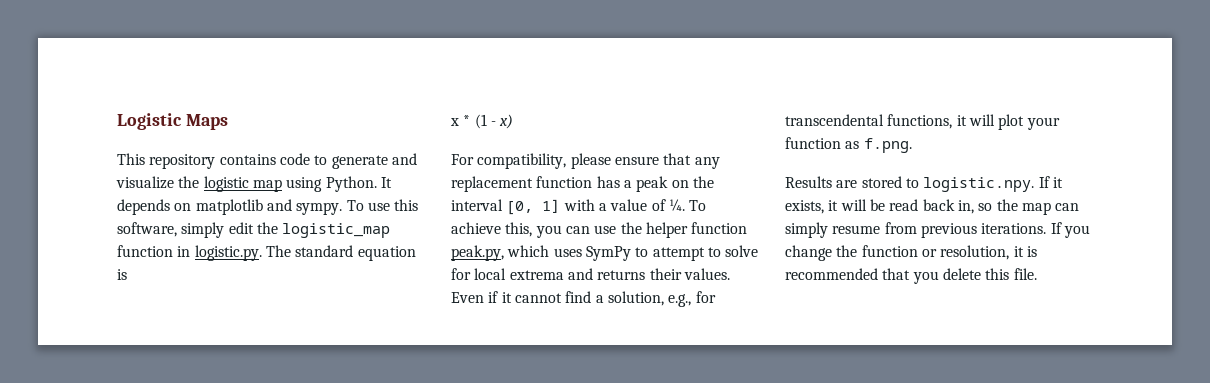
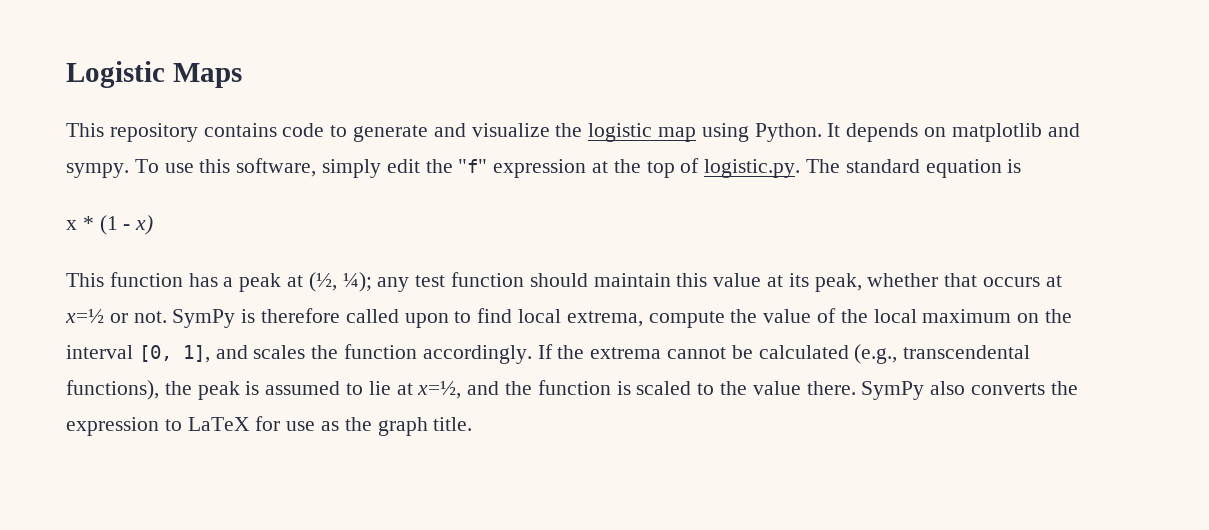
[282,223,391,238] [117,245,191,257] logistic_map function in -> [458,158,700,178] "f" expression at the top of
[451,153,720,169] [451,176,714,192] [451,199,707,215] [451,222,748,238] [451,245,759,261] [451,268,730,280] [451,291,716,307] [785,114,1060,130] [785,137,912,153] [785,176,1063,192] [785,199,1080,215] [785,222,1090,238] [785,245,1037,261] [785,268,1037,284] For compatibility, please ensure that any replacement function has a peak on the interval [0, 1] with a value of ¼. To achieve this, you can use the helper function peak.py, which uses SymPy to attempt to solve for local extrema and returns their values. Even if it cannot find a solution, e.g., for transcendental functions, it will plot your function as f.png. // Results are stored to logistic.npy. If it exists, it will be read back in, so the map can simply resume from previous iterations. If you change the function or resolution, it is recommended that you delete this file. -> [66,272,1062,292] [65,308,1073,328] [66,344,1031,364] [66,380,1078,400] [66,416,473,436] This function has a peak at (½, ¼); any test function should maintain this value at its peak, whether that occurs at x=½ or not. SymPy is therefore called upon to find local extrema, compute the value of the local maximum on the interval [0, 1], and scales the function accordingly. If the extrema cannot be calculated (e.g., transcendental functions), the peak is assumed to lie at x=½, and the function is scaled to the value there. SymPy also converts the expression to LaTeX for use as the graph title.

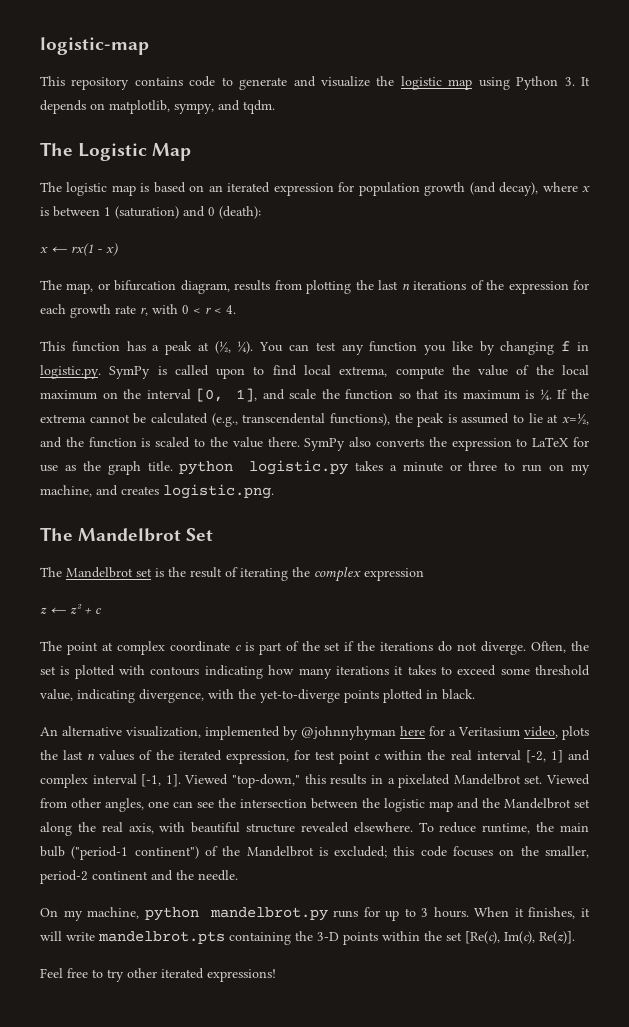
[66,61,242,88] Logistic Maps -> [40,37,149,55] logistic-map
[754,123,822,142] Python. -> [516,76,575,90] Python 3.
[951,123,1080,142] [66,158,1022,178] [66,215,118,235] matplotlib and sympy. To use this software, simply edit the "f" expression at the top of logistic.py. The standard equation is // x * (1 -> [109,100,275,114] [40,142,192,161] [40,182,590,196] [40,206,261,219] [40,243,93,256] matplotlib, sympy, and tqdm. // The Logistic Map // The logistic map is based on an iterated expression for population growth (and decay), where x is between 1 (saturation) and 0 (death): // x ← rx(1
(154, 225) none -> [40,280,589,294] [40,304,236,318] // The map, or bifurcation diagram, results from plotting the last n iterations of the expression for each growth rate r, with 0 < r < 4.
[342,272,1062,292] [65,309,167,323] ¼); any test function should maintain this value at its peak, whether that occurs at x=½ or not. -> [237,341,589,355] [40,365,101,379] ¼). You can test any function you like by changing f in logistic.py.
[261,308,341,323] therefore -> (167, 370) none
[253,344,532,364] scales the function accordingly. -> [289,389,552,400] scale the function so that its maximum is ¼.
(473, 424) none -> [179,460,590,475] [40,484,274,499] [40,527,214,542] [40,567,424,582] [40,604,101,614] [40,641,590,655] [40,665,590,679] [40,689,475,703] [40,726,589,740] [40,750,590,764] [40,774,591,788] [40,798,590,812] [40,822,589,836] [40,846,590,860] [40,870,238,884] [40,907,591,921] [40,931,575,945] [40,968,276,982] python logistic.py takes a minute or three to run on my machine, and creates logistic.png. // The Mandelbrot Set // The Mandelbrot set is the result of iterating the complex expression // z ← z² + c // The point at complex coordinate c is part of the set if the iterations do not diverge. Often, the set is plotted with contours indicating how many iterations it takes to exceed some threshold value, indicating divergence, with the yet-to-diverge points plotted in black. // An alternative visualization, implemented by @johnnyhyman here for a Veritasium video, plots the last n values of the iterated expression, for test point c within the real interval [-2, 1] and complex interval [-1, 1]. Viewed "top-down," this results in a pixelated Mandelbrot set. Viewed from other angles, one can see the intersection between the logistic map and the Mandelbrot set along the real axis, with beautiful structure revealed elsewhere. To reduce runtime, the main bulb ("period-1 continent") of the Mandelbrot is excluded; this code focuses on the smaller, period-2 continent and the needle. // On my machine, python mandelbrot.py runs for up to 3 hours. When it finishes, it will write mandelbrot.pts containing the 3-D points within the set [Re(c), Im(c), Re(z)]. // Feel free to try other iterated expressions!

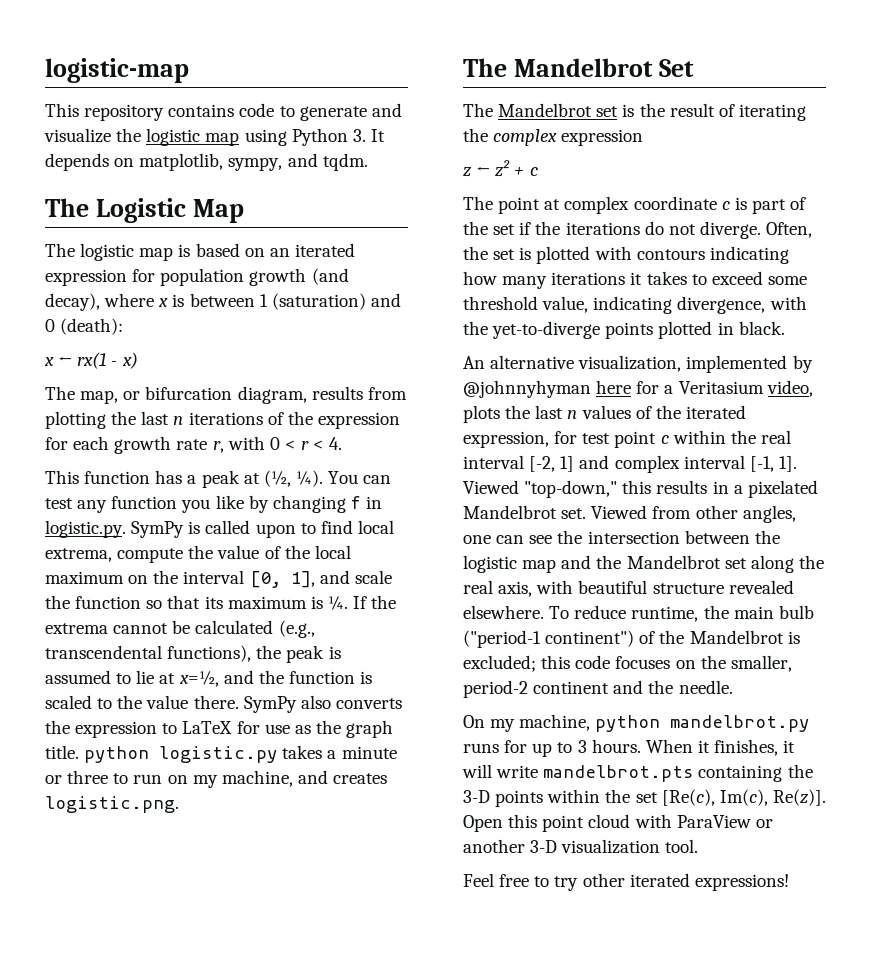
(575, 937) none -> [463,814,773,832] [463,839,699,854] Open this point cloud with ParaView or another 3-D visualization tool.

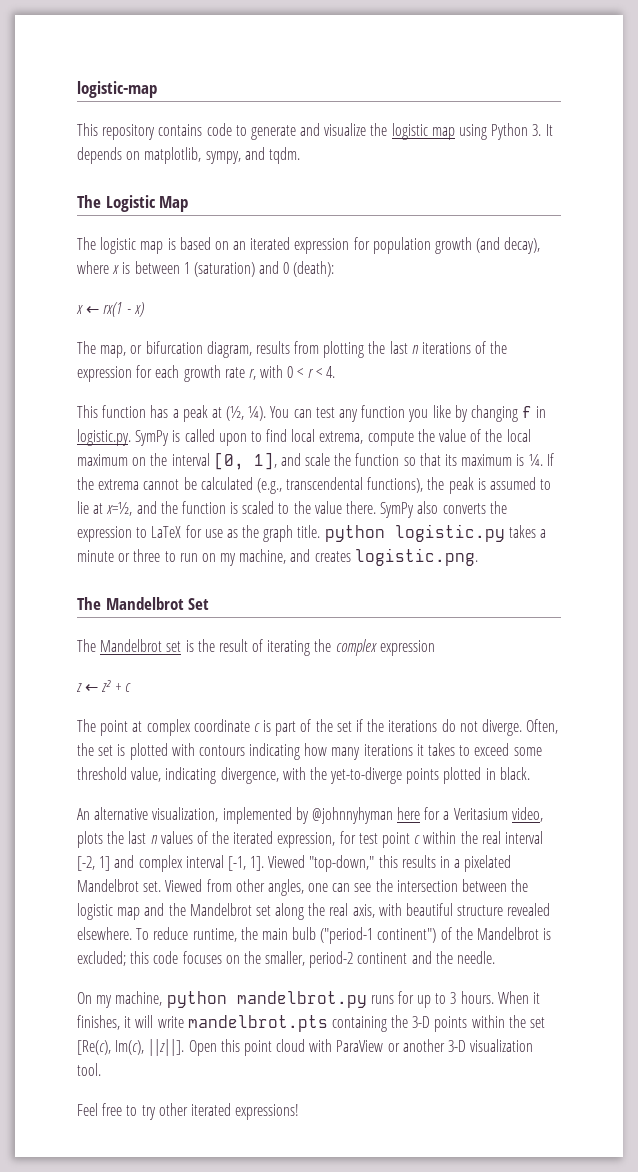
[772,789,826,806] Re(z)]. -> [148,1039,185,1056] ||z||].

